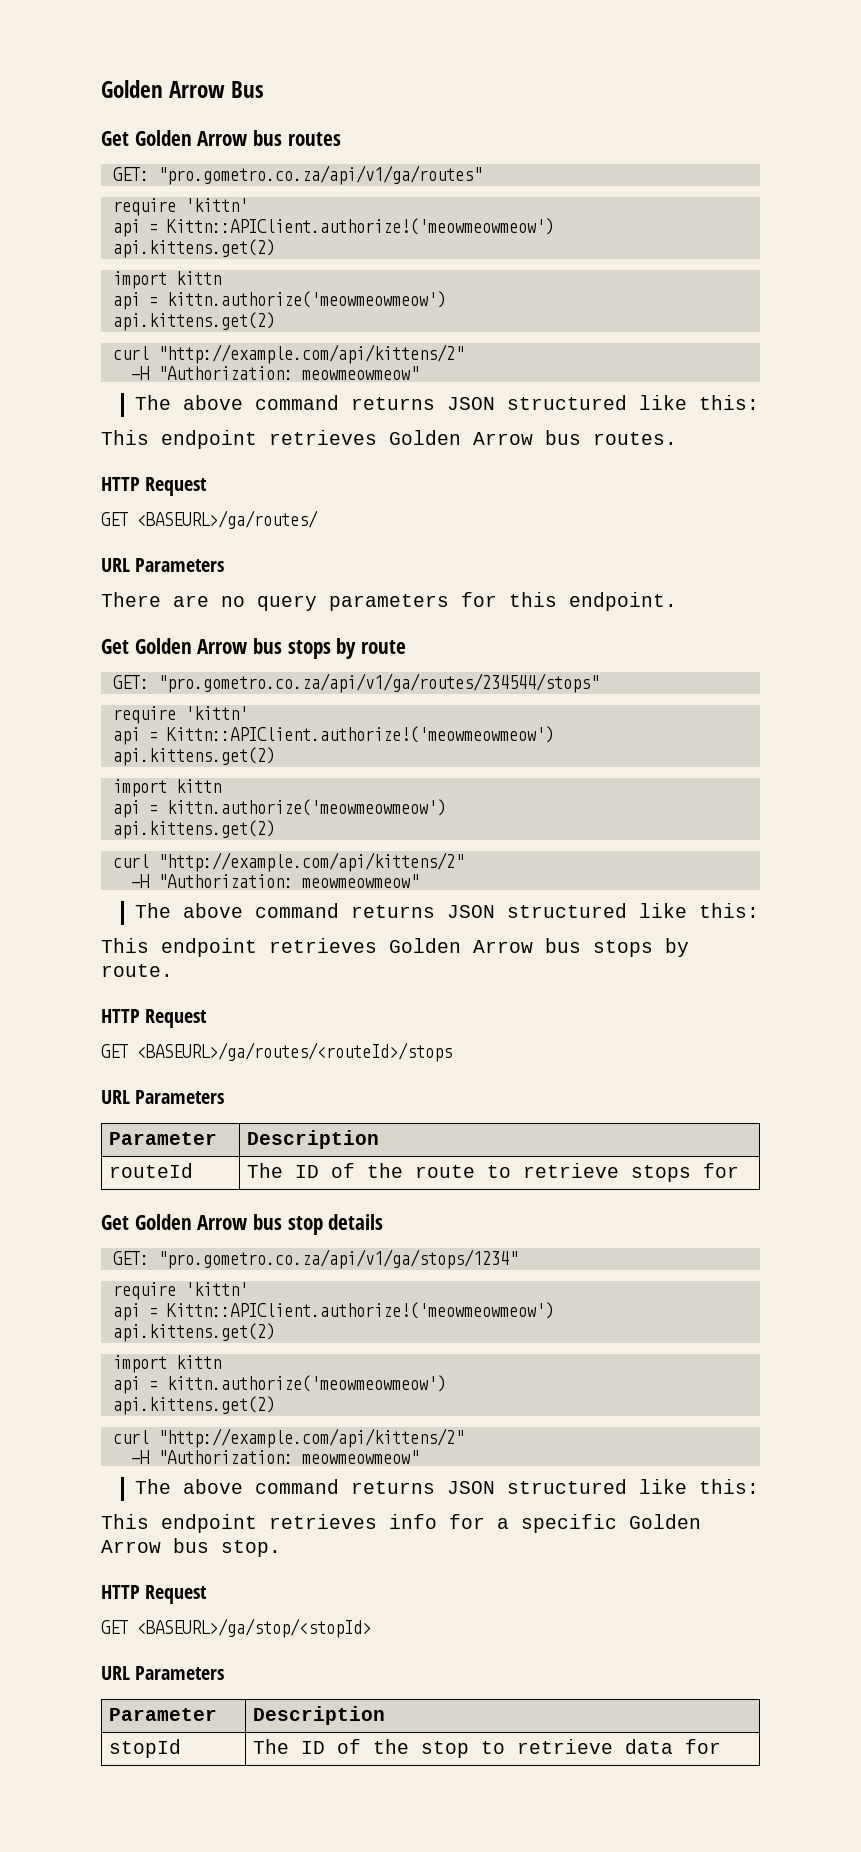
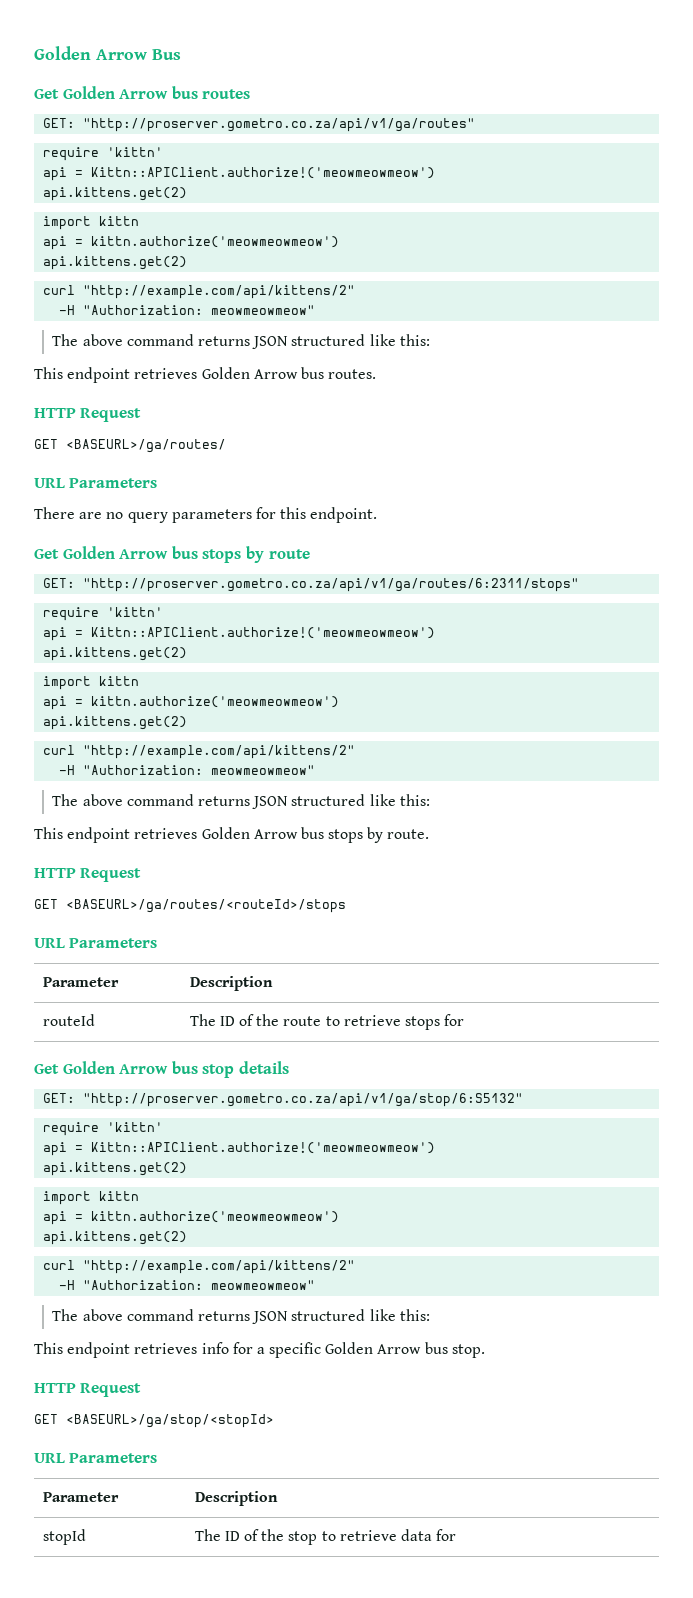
[157,165,482,185] "pro.gometro.co.za/api/v1/ga/routes" -> [83,118,476,132] "http://proserver.gometro.co.za/api/v1/ga/routes"
[157,673,599,693] "pro.gometro.co.za/api/v1/ga/routes/234544/stops" -> [83,578,580,592] "http://proserver.gometro.co.za/api/v1/ga/routes/6:2311/stops"
[157,1249,518,1269] "pro.gometro.co.za/api/v1/ga/stops/1234" -> [83,1093,524,1107] "http://proserver.gometro.co.za/api/v1/ga/stop/6:S5132"

